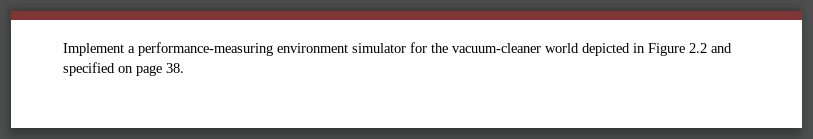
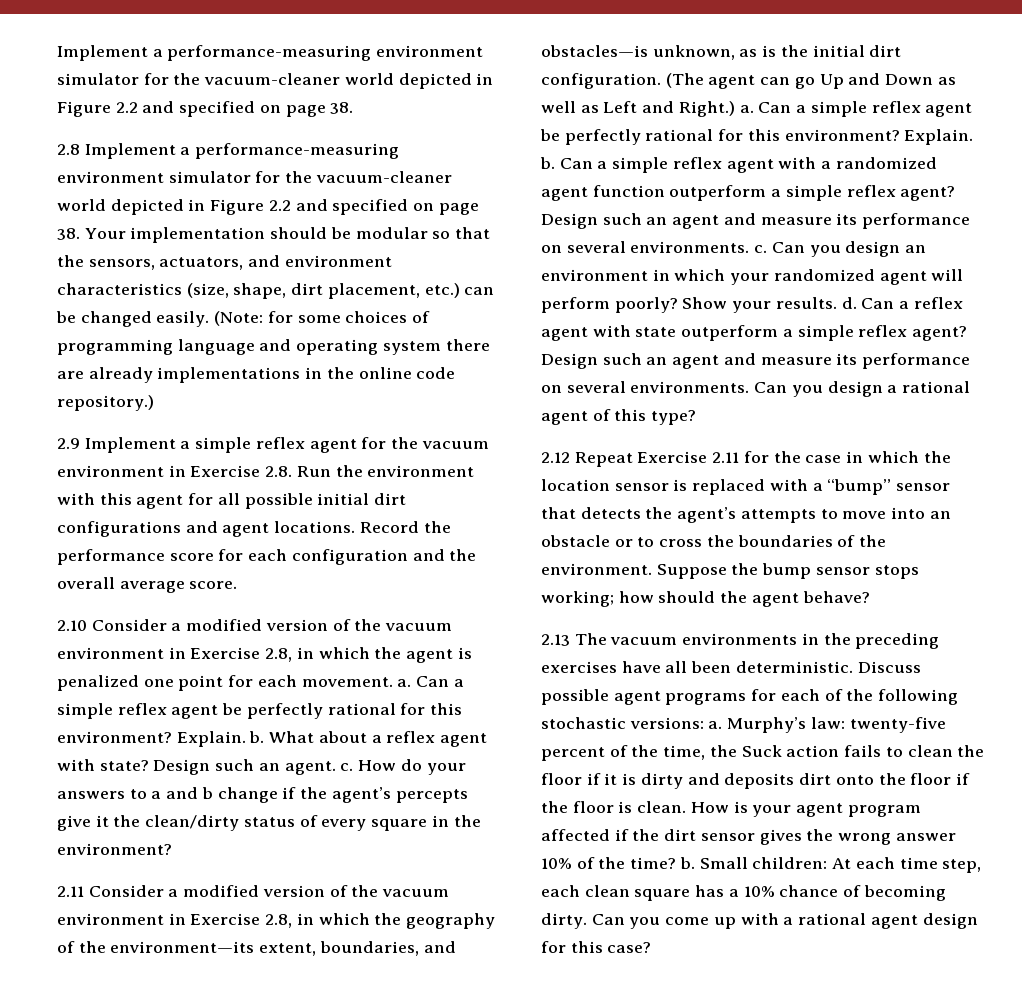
(184, 68) none -> [57,143,400,159] [57,171,452,183] [57,199,479,215] [57,227,491,243] [57,255,392,270] [57,283,495,299] [56,311,431,327] [57,339,490,355] [57,367,456,383] [57,395,154,411] [57,437,489,453] [57,465,475,477] [57,493,407,509] [57,521,451,537] [57,549,477,565] [57,577,238,593] [57,619,453,631] [57,647,472,663] [57,675,464,691] [57,703,463,719] [57,731,488,747] [57,759,466,775] [57,787,468,803] [57,815,481,831] [57,843,172,855] [57,885,450,897] [57,913,496,929] [57,941,456,956] [541,45,902,60] [541,73,956,89] [541,101,973,117] [540,129,974,145] [540,157,937,173] [541,185,956,201] [541,213,971,229] [541,241,927,257] [541,269,964,285] [541,297,963,313] [541,325,968,341] [541,353,971,369] [541,381,971,397] [541,409,697,425] [541,451,951,467] [541,479,951,495] [541,507,951,523] [541,535,887,547] [541,563,919,579] [541,591,870,607] [541,633,940,649] [541,661,921,673] [541,689,959,705] [541,717,946,733] [541,745,985,761] [541,773,970,789] [541,801,921,817] [541,829,956,845] [541,857,982,873] [541,885,946,901] [541,913,978,929] [541,941,652,953] // 2.8 Implement a performance-measuring environment simulator for the vacuum-cleaner world depicted in Figure 2.2 and specified on page 38. Your implementation should be modular so that the sensors, actuators, and environment characteristics (size, shape, dirt placement, etc.) can be changed easily. (Note: for some choices of programming language and operating system there are already implementations in the online code repository.) // 2.9 Implement a simple reflex agent for the vacuum environment in Exercise 2.8. Run the environment with this agent for all possible initial dirt configurations and agent locations. Record the performance score for each configuration and the overall average score. // 2.10 Consider a modified version of the vacuum environment in Exercise 2.8, in which the agent is penalized one point for each movement. a. Can a simple reflex agent be perfectly rational for this environment? Explain. b. What about a reflex agent with state? Design such an agent. c. How do your answers to a and b change if the agent’s percepts give it the clean/dirty status of every square in the environment? // 2.11 Consider a modified version of the vacuum environment in Exercise 2.8, in which the geography of the environment—its extent, boundaries, and obstacles—is unknown, as is the initial dirt configuration. (The agent can go Up and Down as well as Left and Right.) a. Can a simple reflex agent be perfectly rational for this environment? Explain. b. Can a simple reflex agent with a randomized agent function outperform a simple reflex agent? Design such an agent and measure its performance on several environments. c. Can you design an environment in which your randomized agent will perform poorly? Show your results. d. Can a reflex agent with state outperform a simple reflex agent? Design such an agent and measure its performance on several environments. Can you design a rational agent of this type? // 2.12 Repeat Exercise 2.11 for the case in which the location sensor is replaced with a “bump” sensor that detects the agent’s attempts to move into an obstacle or to cross the boundaries of the environment. Suppose the bump sensor stops working; how should the agent behave? // 2.13 The vacuum environments in the preceding exercises have all been deterministic. Discuss possible agent programs for each of the following stochastic versions: a. Murphy’s law: twenty-five percent of the time, the Suck action fails to clean the floor if it is dirty and deposits dirt onto the floor if the floor is clean. How is your agent program affected if the dirt sensor gives the wrong answer 10% of the time? b. Small children: At each time step, each clean square has a 10% chance of becoming dirty. Can you come up with a rational agent design for this case?

